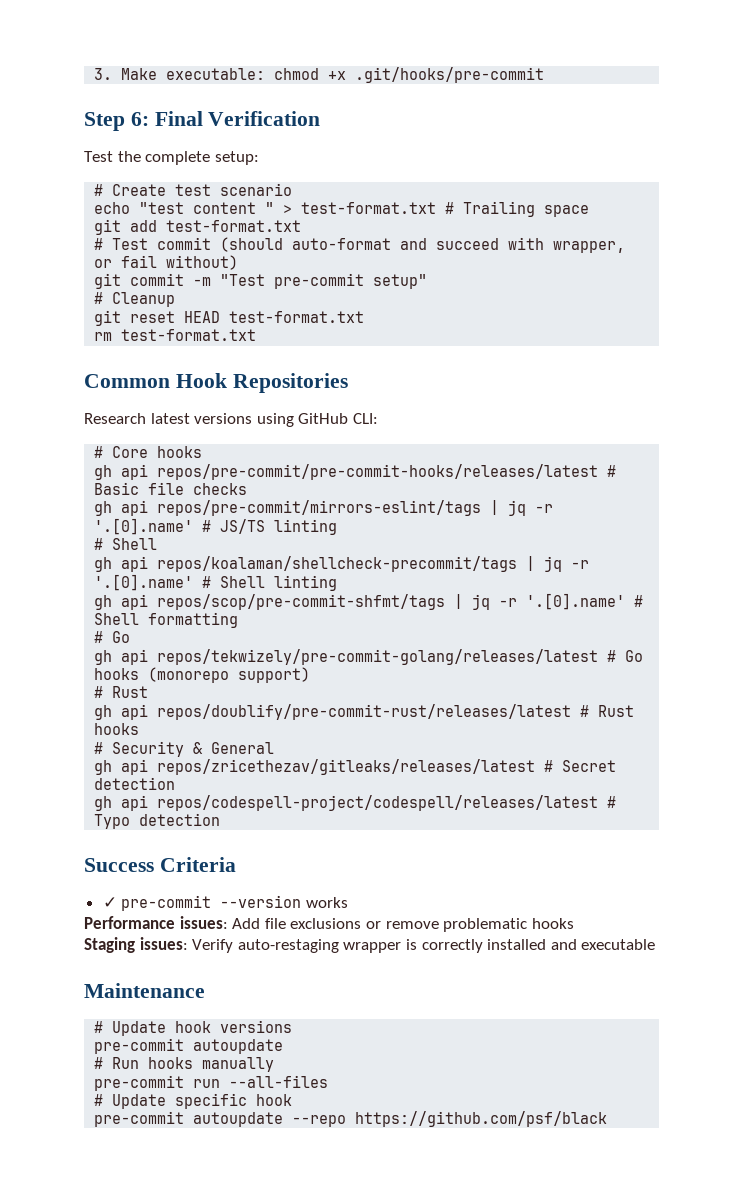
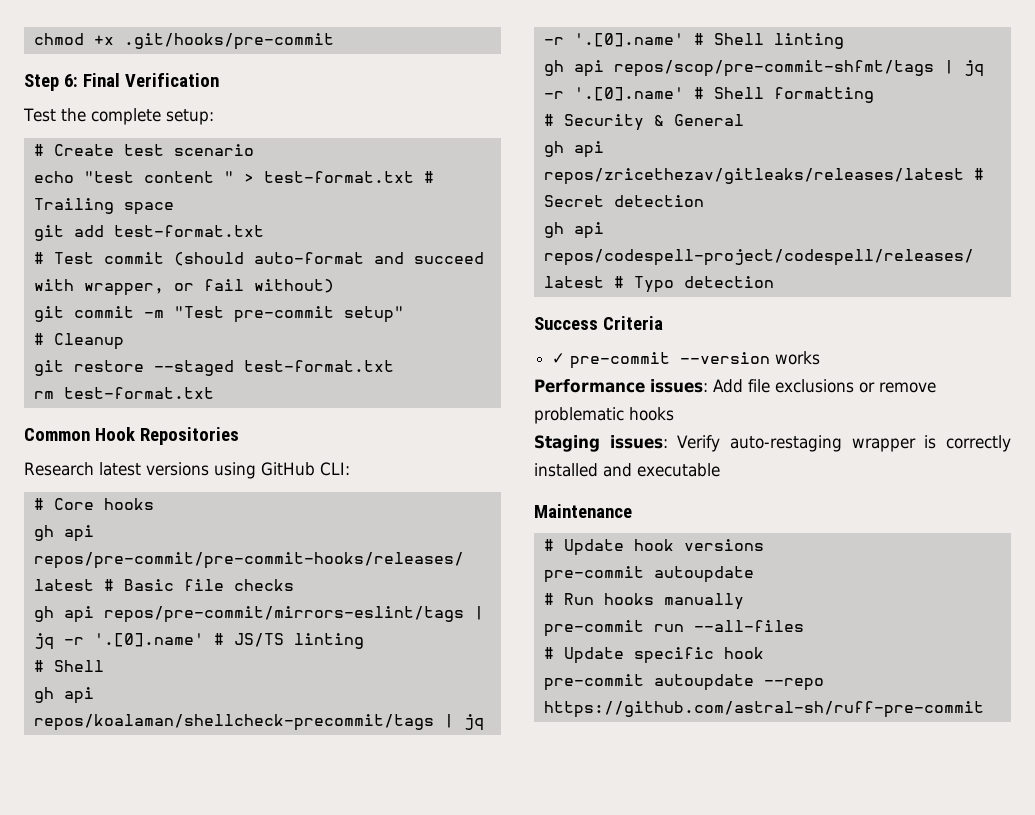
[94,68,265,80] 3. Make executable: -> (33, 39) none
[130,311,221,323] reset HEAD -> [73,360,234,376] restore --staged
[94,631,131,643] [94,649,644,665] [94,667,311,683] [94,686,149,698] [94,704,635,720] [94,723,140,735] // # Go // gh api repos/tekwizely/pre-commit-golang/releases/latest # Go hooks (monorepo support) // # Rust // gh api repos/doublify/pre-commit-rust/releases/latest # Rust hooks -> (874, 95) none
[355,1111,608,1127] https://github.com/psf/black -> [543,701,984,718] https://github.com/astral-sh/ruff-pre-commit

